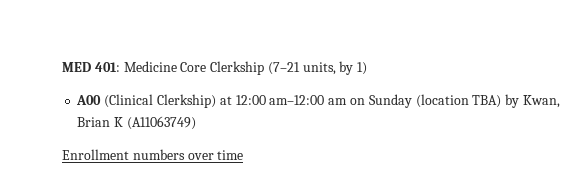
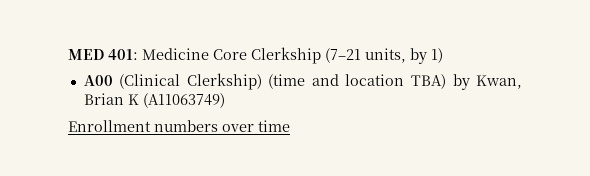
[219,94,469,108] at 12:00 am–12:00 am on Sunday (location -> [268,74,405,89] (time and location

